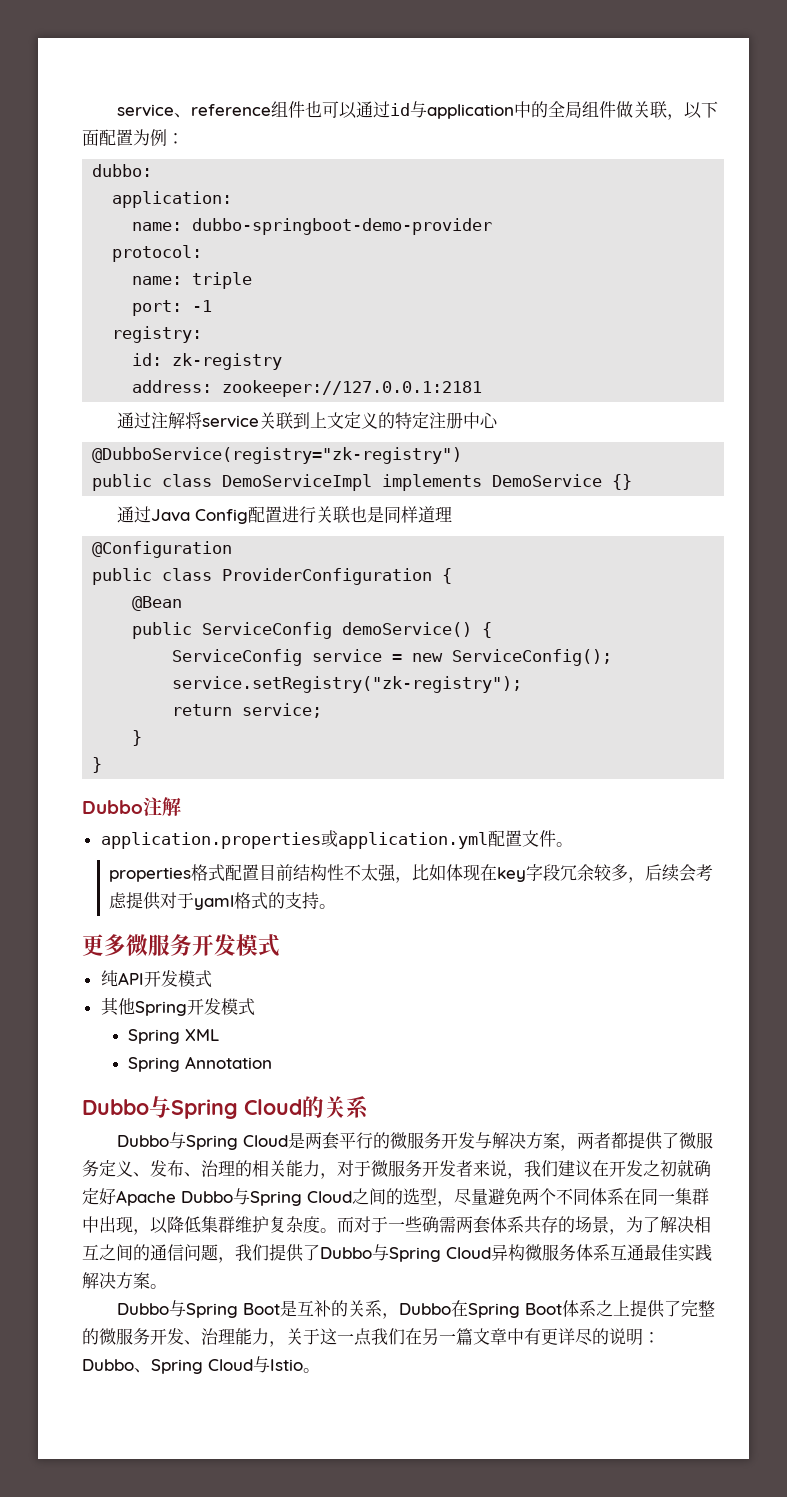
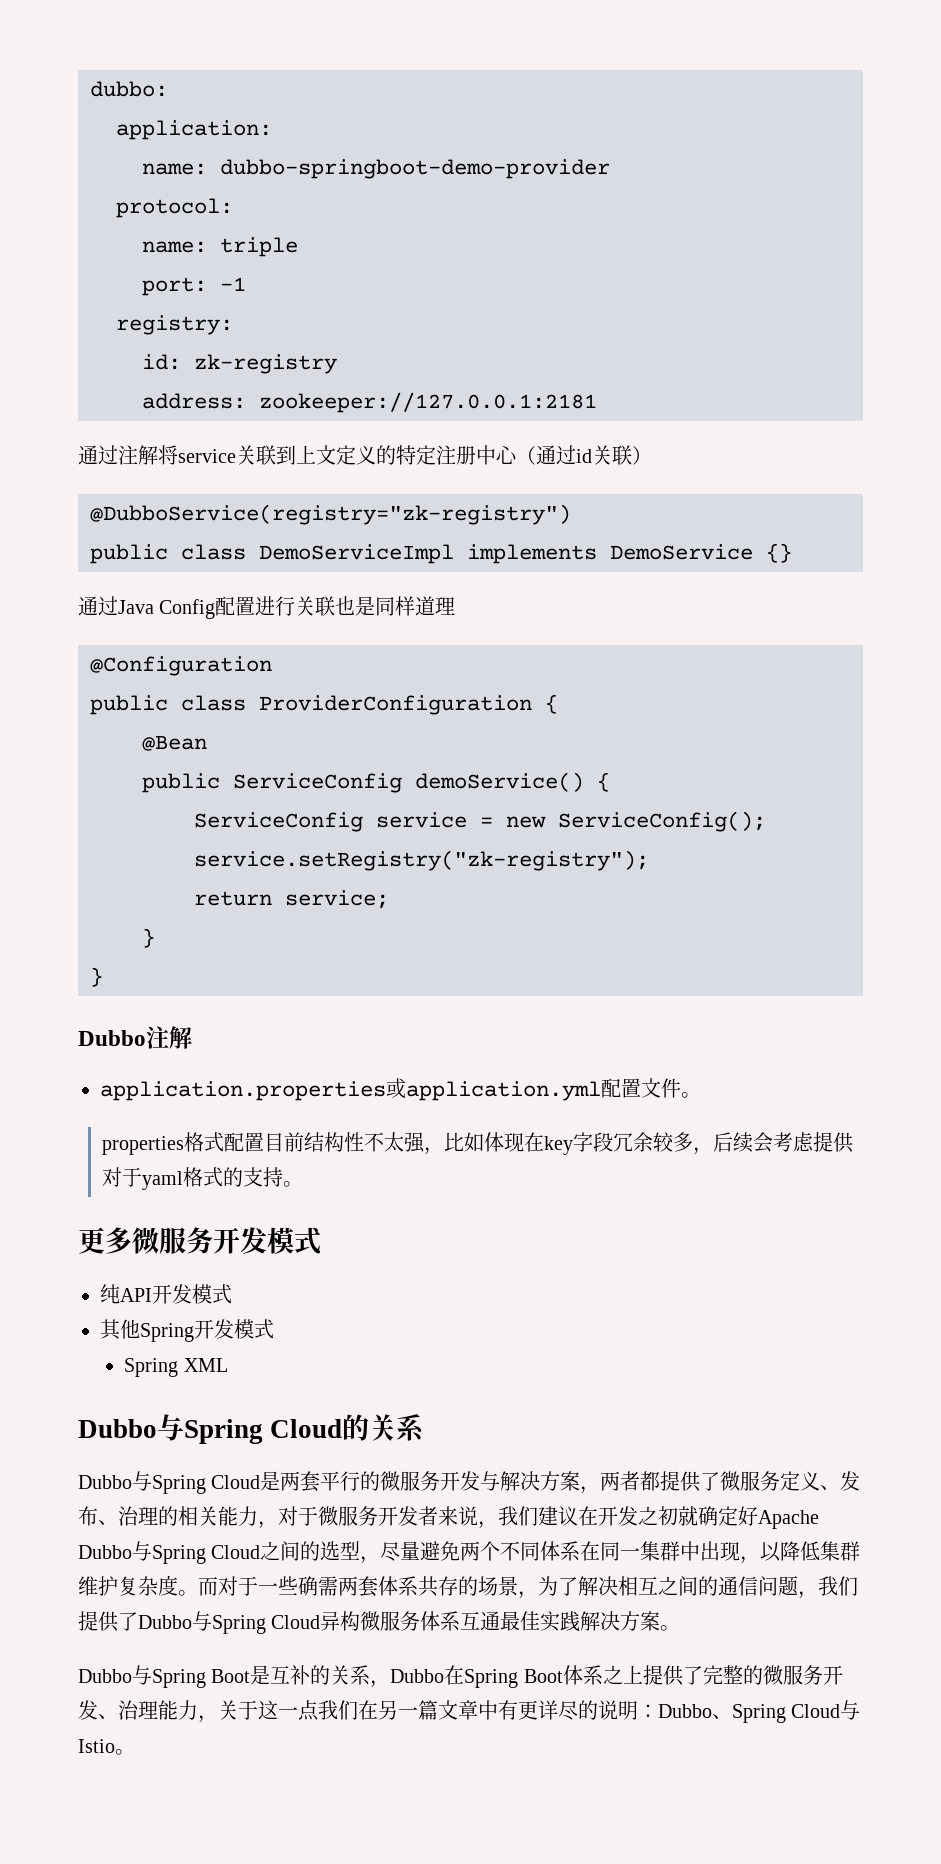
[116,101,718,120] [82,129,184,146] service、reference组件也可以通过id与application中的全局组件做关联，以下面配置为例： // -> (90, 89) none
(498, 420) none -> [516,445,652,465] （通过id关联）
[127,1056,272,1072] // Spring Annotation -> (228, 1365) none

